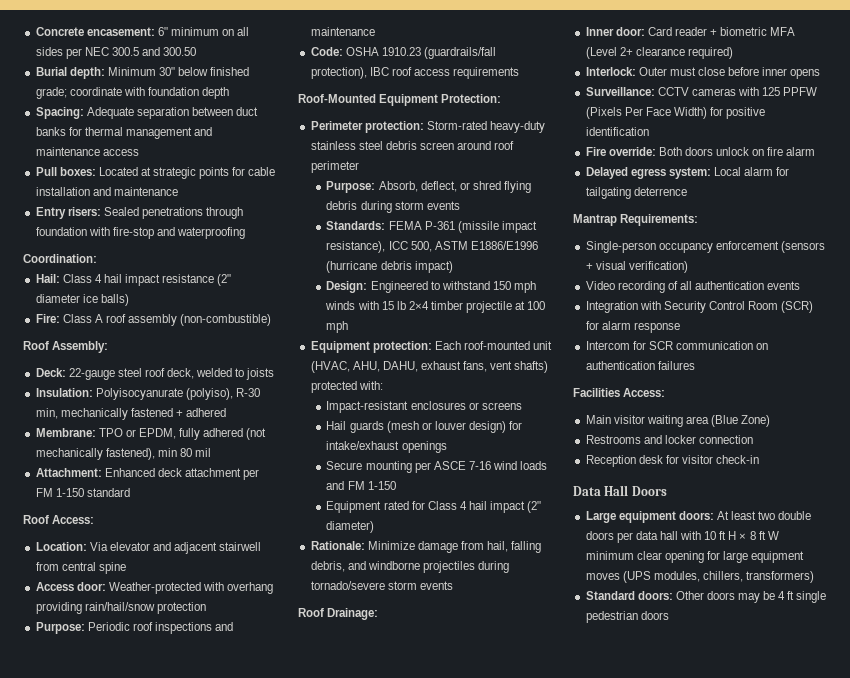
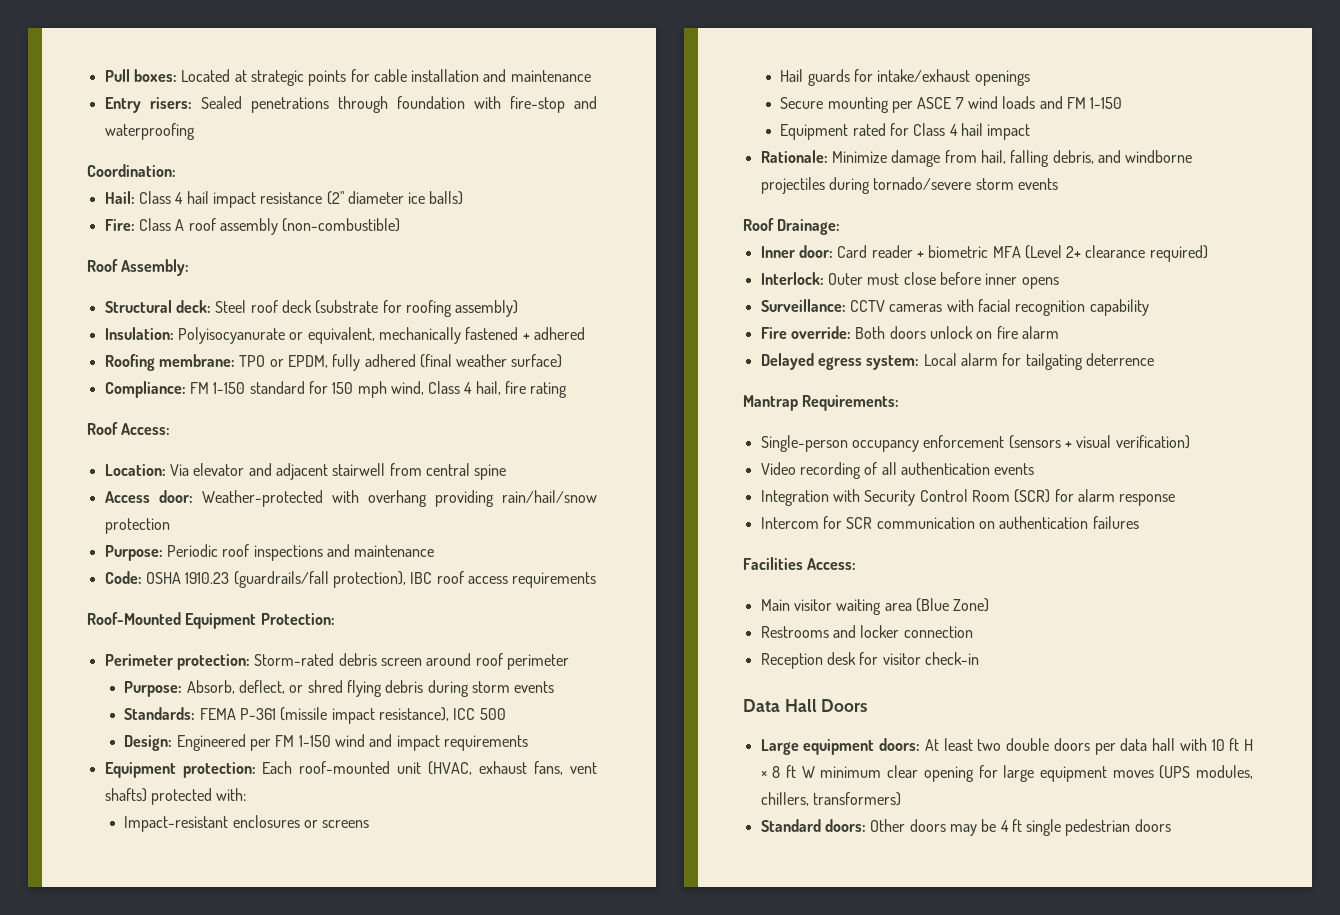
[35,27,250,36] [35,47,197,59] [35,67,250,79] [35,87,230,99] [35,107,259,119] [35,127,213,139] [35,147,139,156] Concrete encasement: 6" minimum on all sides per NEC 300.5 and 300.50 // Burial depth: Minimum 30" below finished grade; coordinate with foundation depth // Spacing: Adequate separation between duct banks for thermal management and maintenance access // -> (104, 75) none
[35,368,275,380] Deck: 22-gauge steel roof deck, welded to joists -> [104,300,519,317] Structural deck: Steel roof deck (substrate for roofing assembly)
[185,388,260,400] [35,408,58,419] (polyiso), R-30 min, -> [289,327,375,344] or equivalent,
[35,428,96,437] Membrane: -> [104,354,235,371] Roofing membrane:
[246,428,267,440] [35,448,212,460] [35,468,260,480] [35,488,130,497] (not mechanically fastened), min 80 mil // Attachment: Enhanced deck attachment per FM 1-150 standard -> [419,354,563,368] [104,381,568,398] (final weather surface) // Compliance: FM 1-150 standard for 150 mph wind, Class 4 hail, fire rating
[489,121,545,133] [310,141,383,150] heavy-duty stainless steel -> (335, 659) none
[410,241,538,252] [326,261,453,273] [326,281,537,293] [325,301,546,313] [326,321,349,333] 500, ASTM E1886/E1996 (hurricane debris impact) // Design: Engineered to withstand 150 mph winds with 15 lb 2×4 timber projectile at 100 mph -> [479,708,506,720] [124,734,529,751] 500 // Design: Engineered per FM 1-150 wind and impact requirements
[352,361,418,372] AHU, DAHU, -> (473, 768) none
[386,421,507,433] (mesh or louver design) -> (850, 77) none
[468,461,491,470] 7-16 -> [955,97,964,109] 7
[527,501,542,513] [326,521,375,533] (2" diameter) -> (1031, 132) none
[762,87,818,96] [585,107,766,119] [585,127,649,136] 125 PPFW (Pixels Per Face Width) for positive identification -> [977,299,1149,316] facial recognition capability

